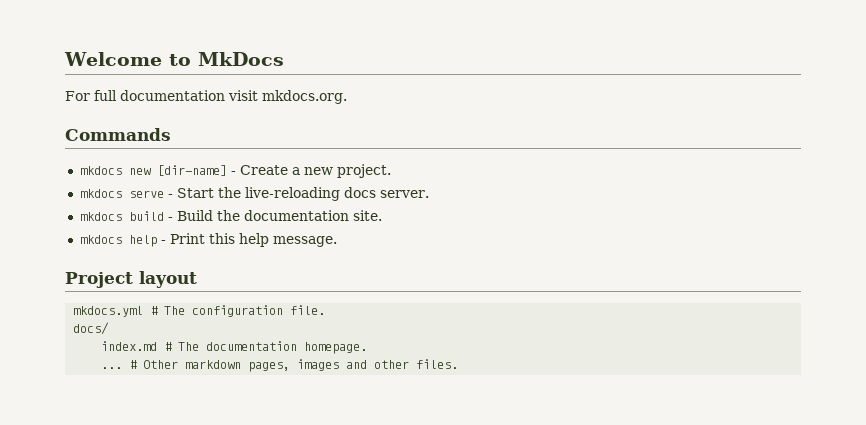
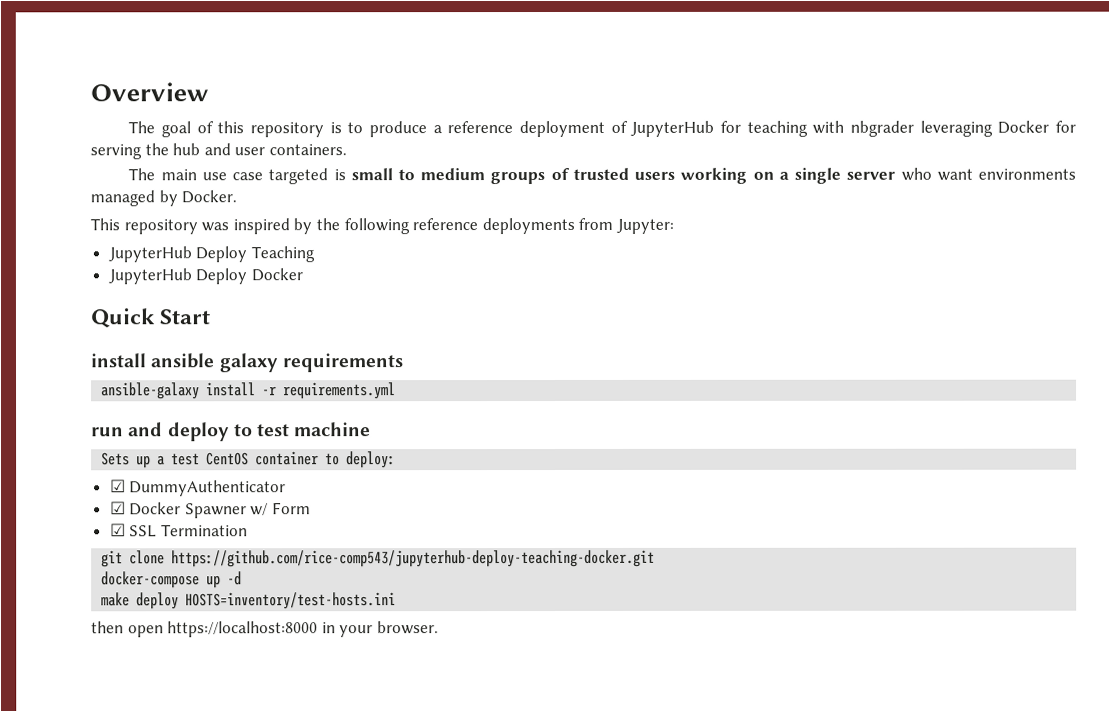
[64,52,284,66] [65,90,347,104] [65,128,171,141] [79,164,391,178] [79,187,429,201] [79,210,382,221] [79,233,337,247] [65,271,197,288] [73,305,326,317] [73,322,110,335] [101,341,368,354] [101,359,459,372] Welcome to MkDocs // For full documentation visit mkdocs.org. // Commands // mkdocs new [dir-name] - Create a new project. // mkdocs serve - Start the live-reloading docs server. // mkdocs build - Build the documentation site. // mkdocs help - Print this help message. // Project layout // mkdocs.yml # The configuration file. // docs/ // index.md # The documentation homepage. // ... # Other markdown pages, images and other files. -> [90,82,209,102] [128,120,1076,138] [90,143,347,160] [128,167,1076,185] [90,190,238,207] [90,217,674,235] [107,246,315,263] [107,268,303,285] [90,308,211,329] [90,353,404,373] [101,382,397,400] [91,422,372,442] [101,451,397,469] [109,479,287,497] [109,501,312,519] [109,523,248,538] [101,549,656,568] [101,571,243,589] [101,592,397,610] [91,621,439,638] Overview // The goal of this repository is to produce a reference deployment of JupyterHub for teaching with nbgrader leveraging Docker for serving the hub and user containers. // The main use case targeted is small to medium groups of trusted users working on a single server who want environments managed by Docker. // This repository was inspired by the following reference deployments from Jupyter: // JupyterHub Deploy Teaching // JupyterHub Deploy Docker // Quick Start // install ansible galaxy requirements // ansible-galaxy install -r requirements.yml // run and deploy to test machine // Sets up a test CentOS container to deploy: // ☑ DummyAuthenticator // ☑ Docker Spawner w/ Form // ☑ SSL Termination // git clone https://github.com/rice-comp543/jupyterhub-deploy-teaching-docker.git // docker-compose up -d // make deploy HOSTS=inventory/test-hosts.ini // then open https://localhost:8000 in your browser.

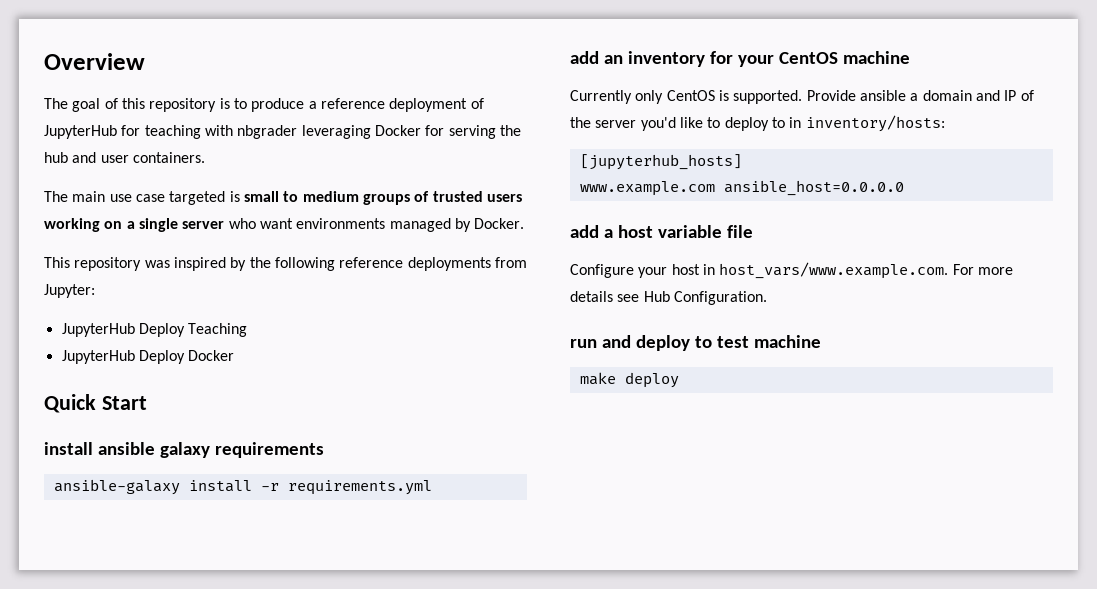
(397, 391) none -> [570,51,910,67] [570,90,1034,104] [570,115,945,132] [579,154,742,170] [579,180,904,196] [570,225,753,238] [570,262,1013,279] [570,291,767,305] // add an inventory for your CentOS machine // Currently only CentOS is supported. Provide ansible a domain and IP of the server you'd like to deploy to in inventory/hosts: // [jupyterhub_hosts] // www.example.com ansible_host=0.0.0.0 // add a host variable file // Configure your host in host_vars/www.example.com. For more details see Hub Configuration.
[101,451,397,469] [109,479,287,497] [109,501,312,519] [109,523,248,538] [101,549,656,568] [101,571,243,589] [101,592,397,610] [91,621,439,638] Sets up a test CentOS container to deploy: // ☑ DummyAuthenticator // ☑ Docker Spawner w/ Form // ☑ SSL Termination // git clone https://github.com/rice-comp543/jupyterhub-deploy-teaching-docker.git // docker-compose up -d // make deploy HOSTS=inventory/test-hosts.ini // then open https://localhost:8000 in your browser. -> [579,372,679,388] make deploy

